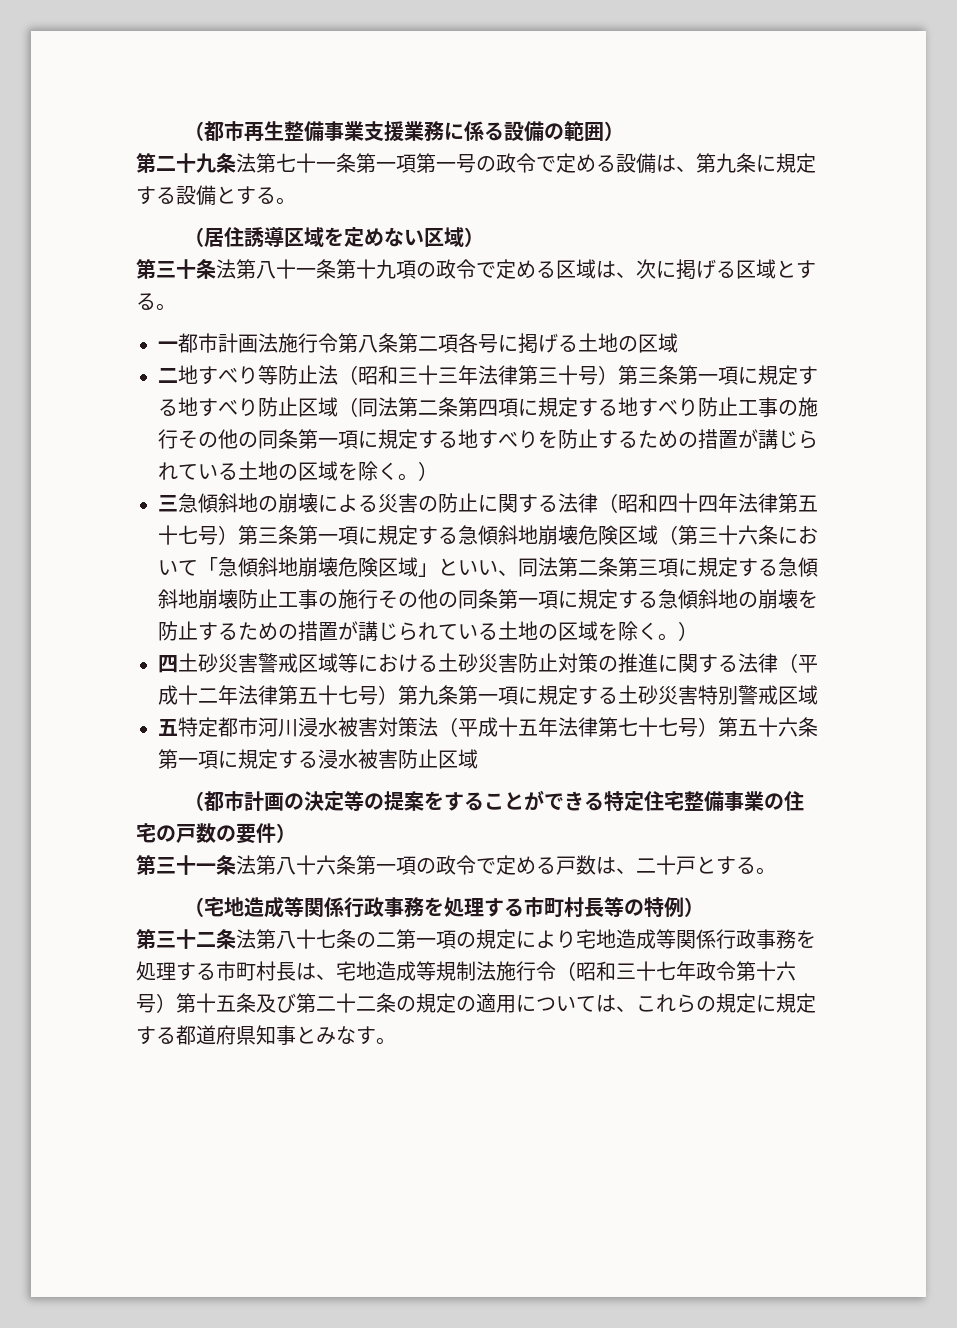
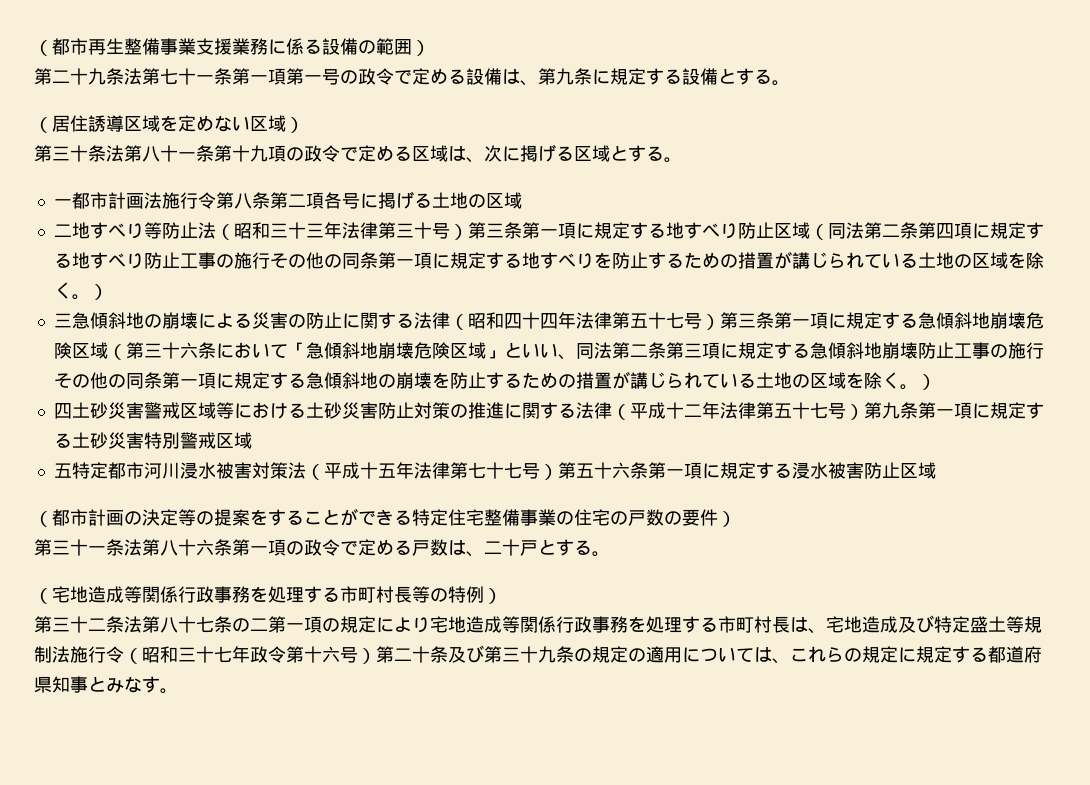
(416, 971) none -> [898,615,1006,633] 及び特定盛土
[196,993,236,1013] 十五 -> [394,646,430,663] 二十
[316,993,376,1013] 二十二 -> [502,646,556,663] 三十九

